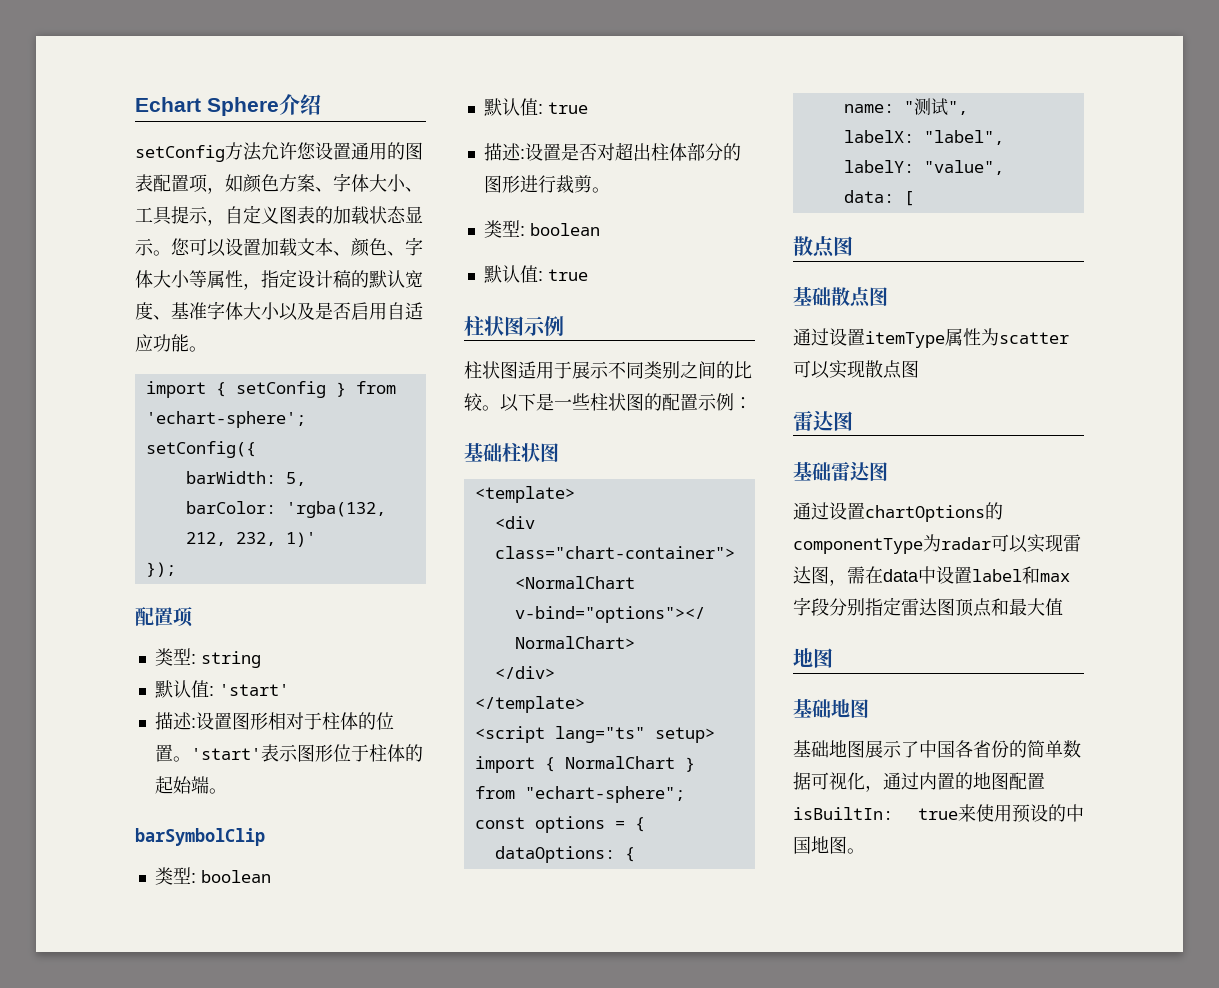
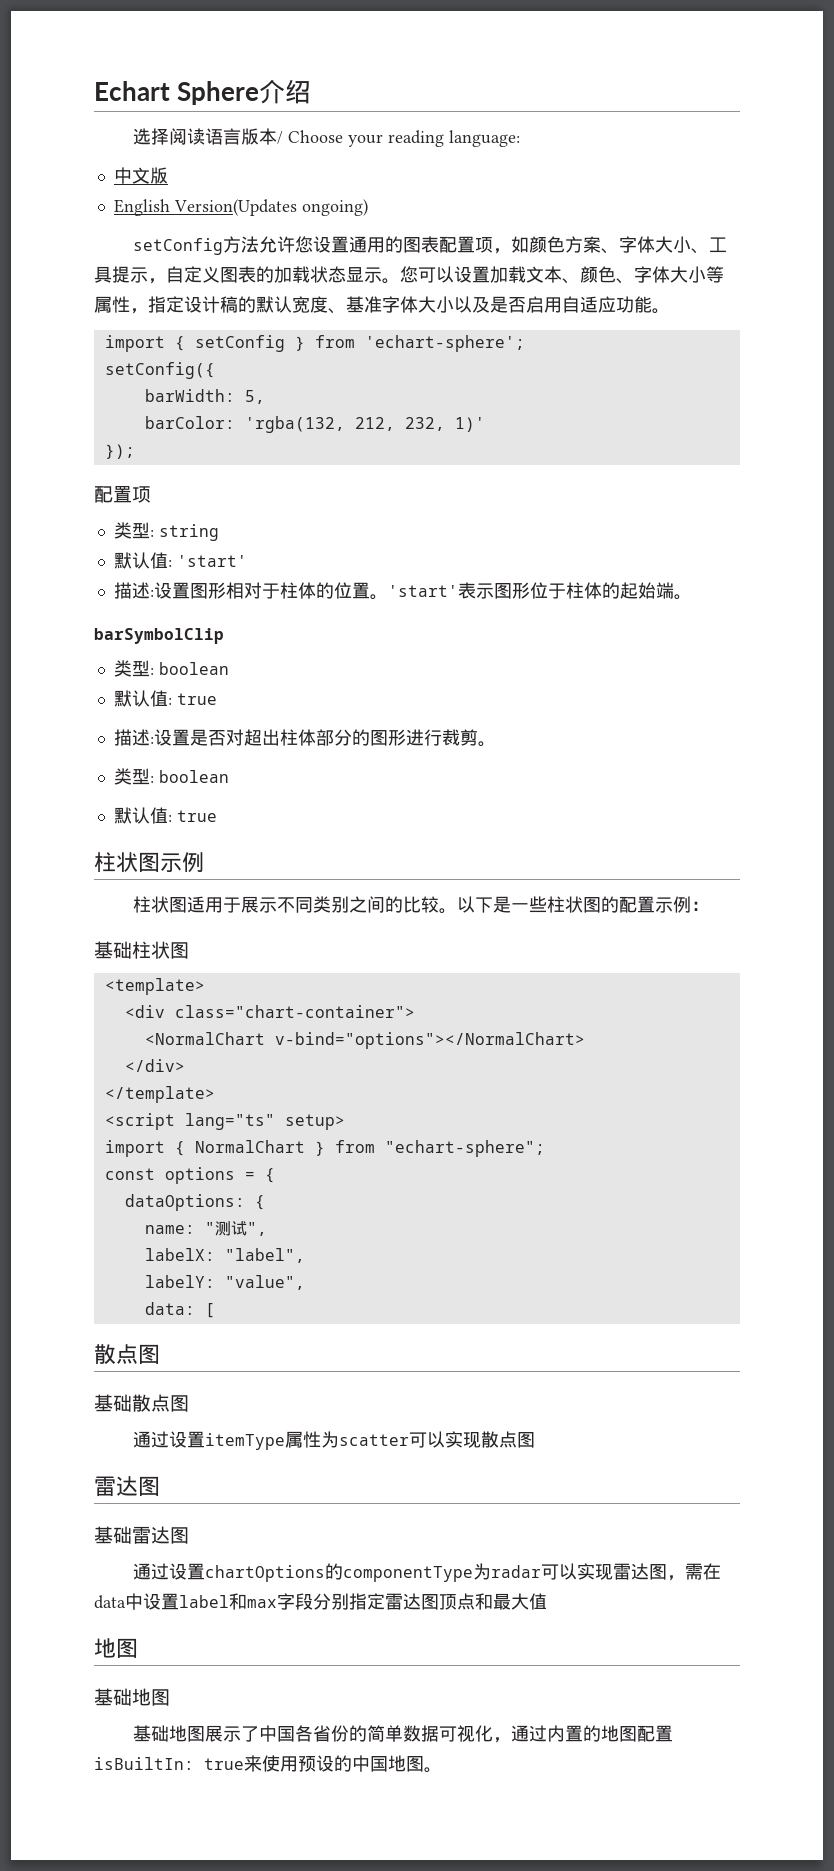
(321, 104) none -> [133,128,521,147] [113,167,168,184] [113,199,368,216] // 选择阅读语言版本/ Choose your reading language: // 中文版 // English Version(Updates ongoing)

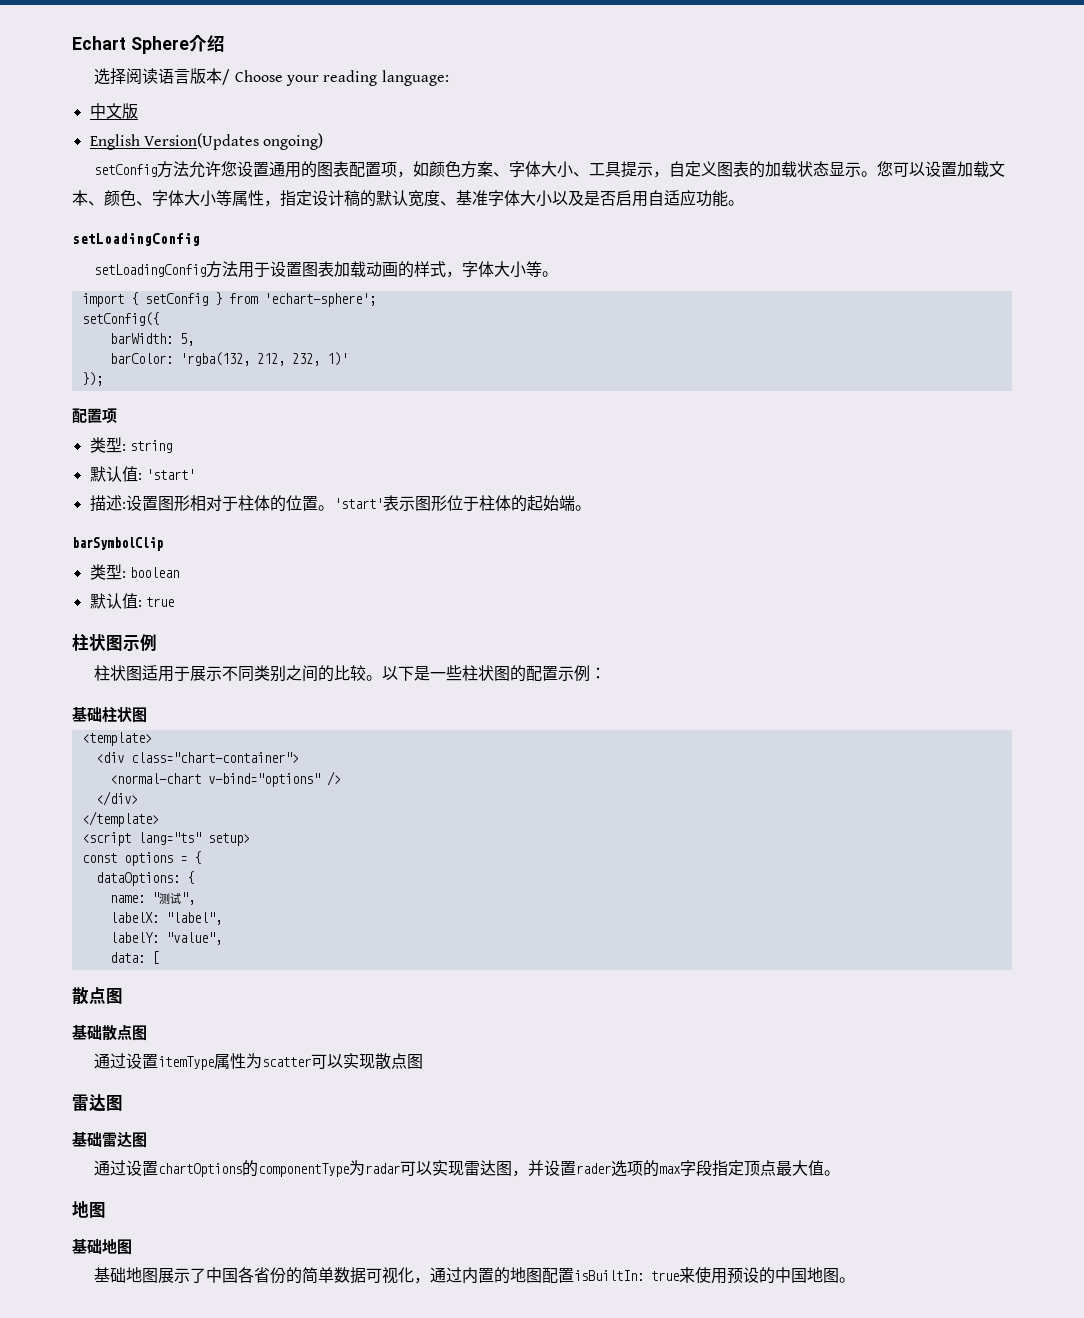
(670, 311) none -> [72,233,200,246] [94,261,559,278] // setLoadingConfig // setLoadingConfig方法用于设置图表加载动画的样式，字体大小等。
[113,729,496,747] [113,768,229,785] [113,807,217,824] // 描述:设置是否对超出柱体部分的图形进行裁剪。 // 类型: boolean // 默认值: true -> (174, 602) none
[144,1032,585,1049] <NormalChart v-bind="options"></NormalChart> -> [109,771,341,787] <normal-chart v-bind="options" />
[104,1140,545,1157] // import { NormalChart } from "echart-sphere"; -> (250, 839) none
[685,1563,722,1580] [94,1593,493,1610] 需在data中设置label和max字段分别指定雷达图顶点和 -> [528,1160,777,1177] 并设置rader选项的max字段指定顶点
(547, 1601) none -> [824,1170,841,1176] 。

